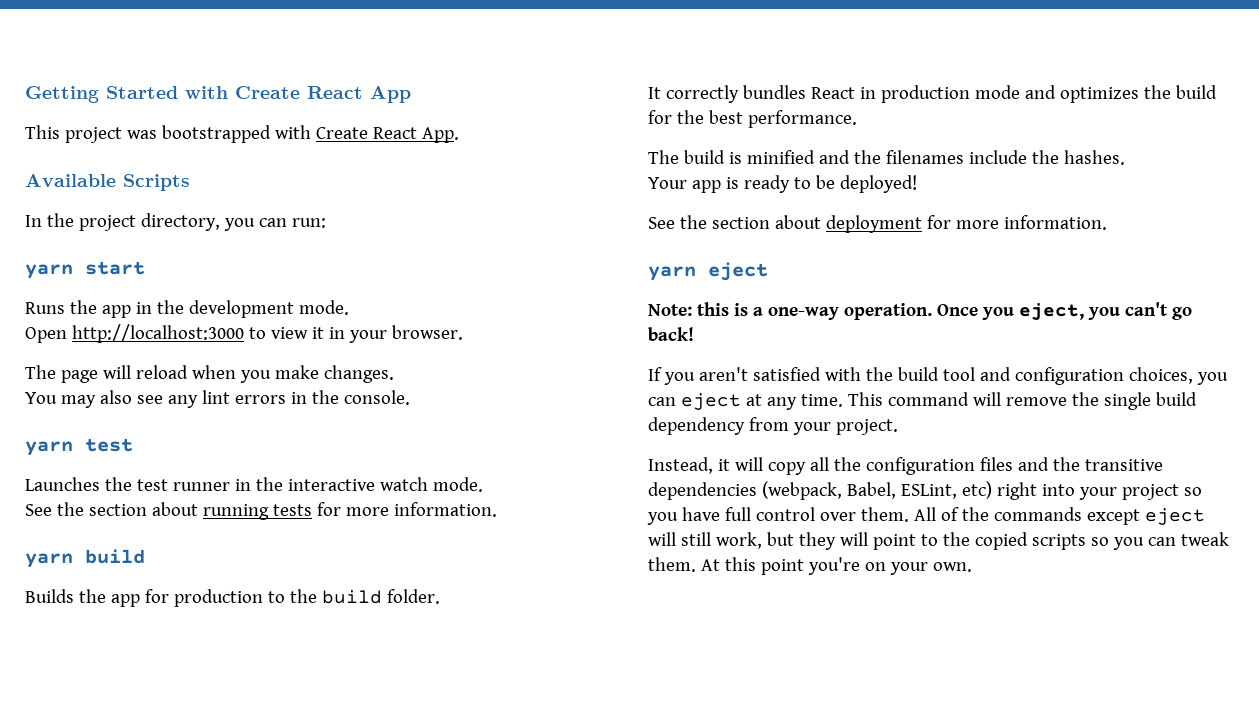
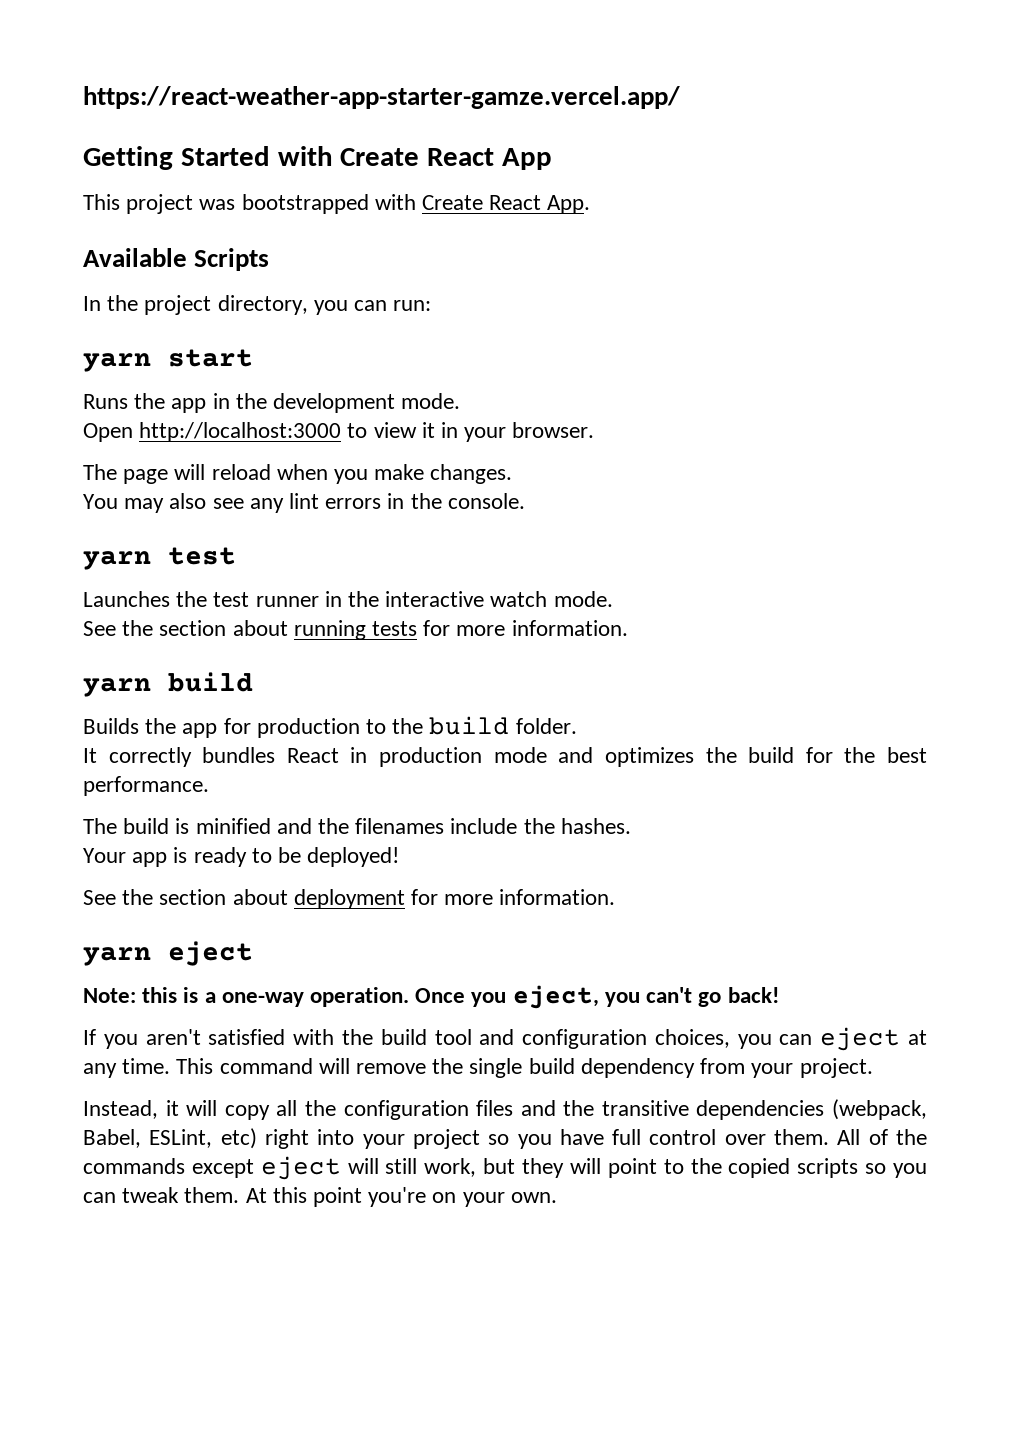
(25, 94) none -> [83,86,680,109] https://react-weather-app-starter-gamze.vercel.app/ //

